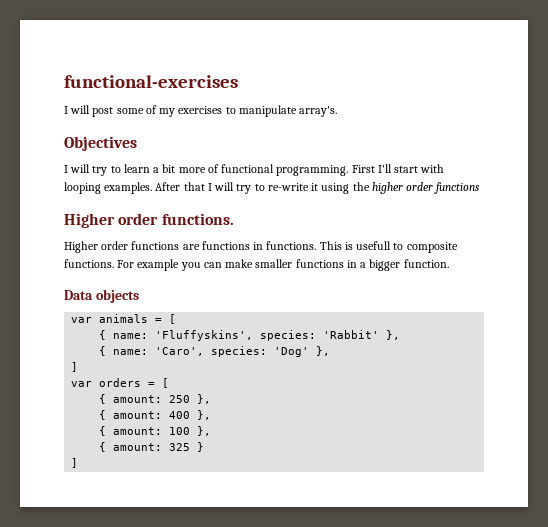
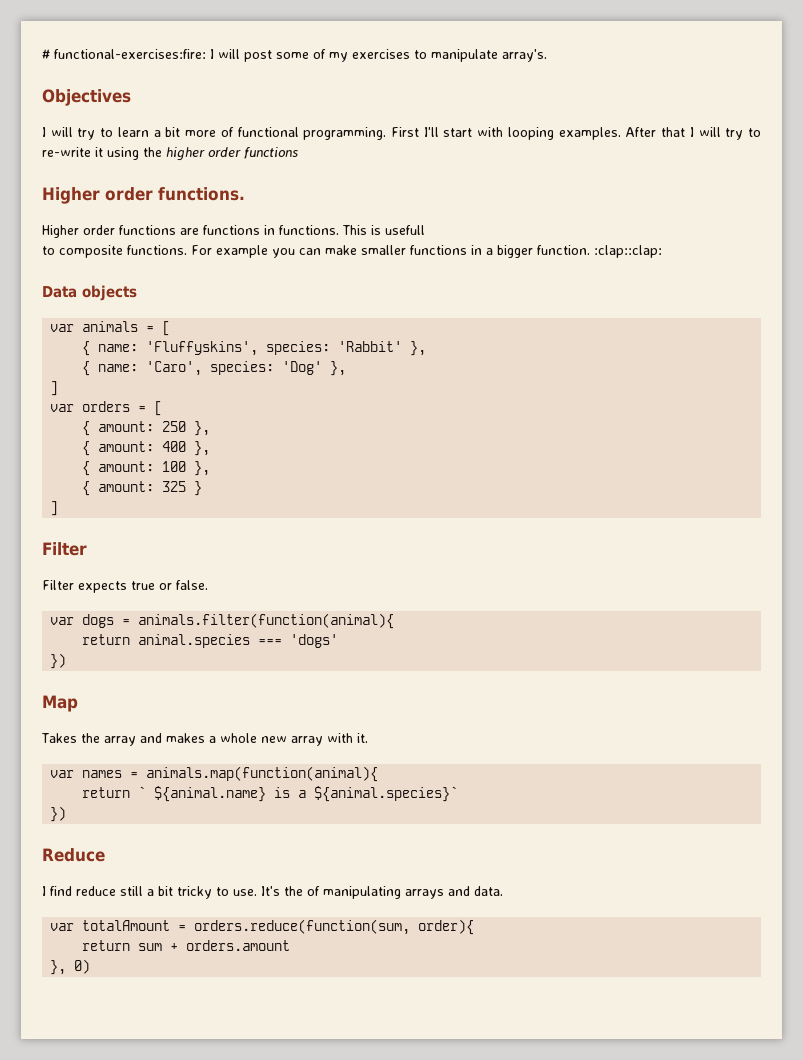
[64,75,238,88] functional-exercises // -> [42,49,206,59] # functional-exercises:fire:
(392, 245) none -> (425, 230) //
(449, 263) none -> [594,245,662,258] :clap::clap:
(79, 463) none -> [42,542,87,556] [42,580,208,593] [50,613,395,629] [82,634,339,648] [50,653,67,669] [42,695,78,712] [41,733,368,746] [50,766,379,782] [82,786,459,802] [50,806,67,822] [42,848,105,862] [42,886,503,899] [50,919,475,935] [82,940,291,951] [50,959,91,975] // Filter // Filter expects true or false. // var dogs = animals.filter(function(animal){ // return animal.species === 'dogs' // }) // Map // Takes the array and makes a whole new array with it. // var names = animals.map(function(animal){ // return ` ${animal.name} is a ${animal.species}` // }) // Reduce // I find reduce still a bit tricky to use. It's the of manipulating arrays and data. // var totalAmount = orders.reduce(function(sum, order){ // return sum + orders.amount // }, 0)

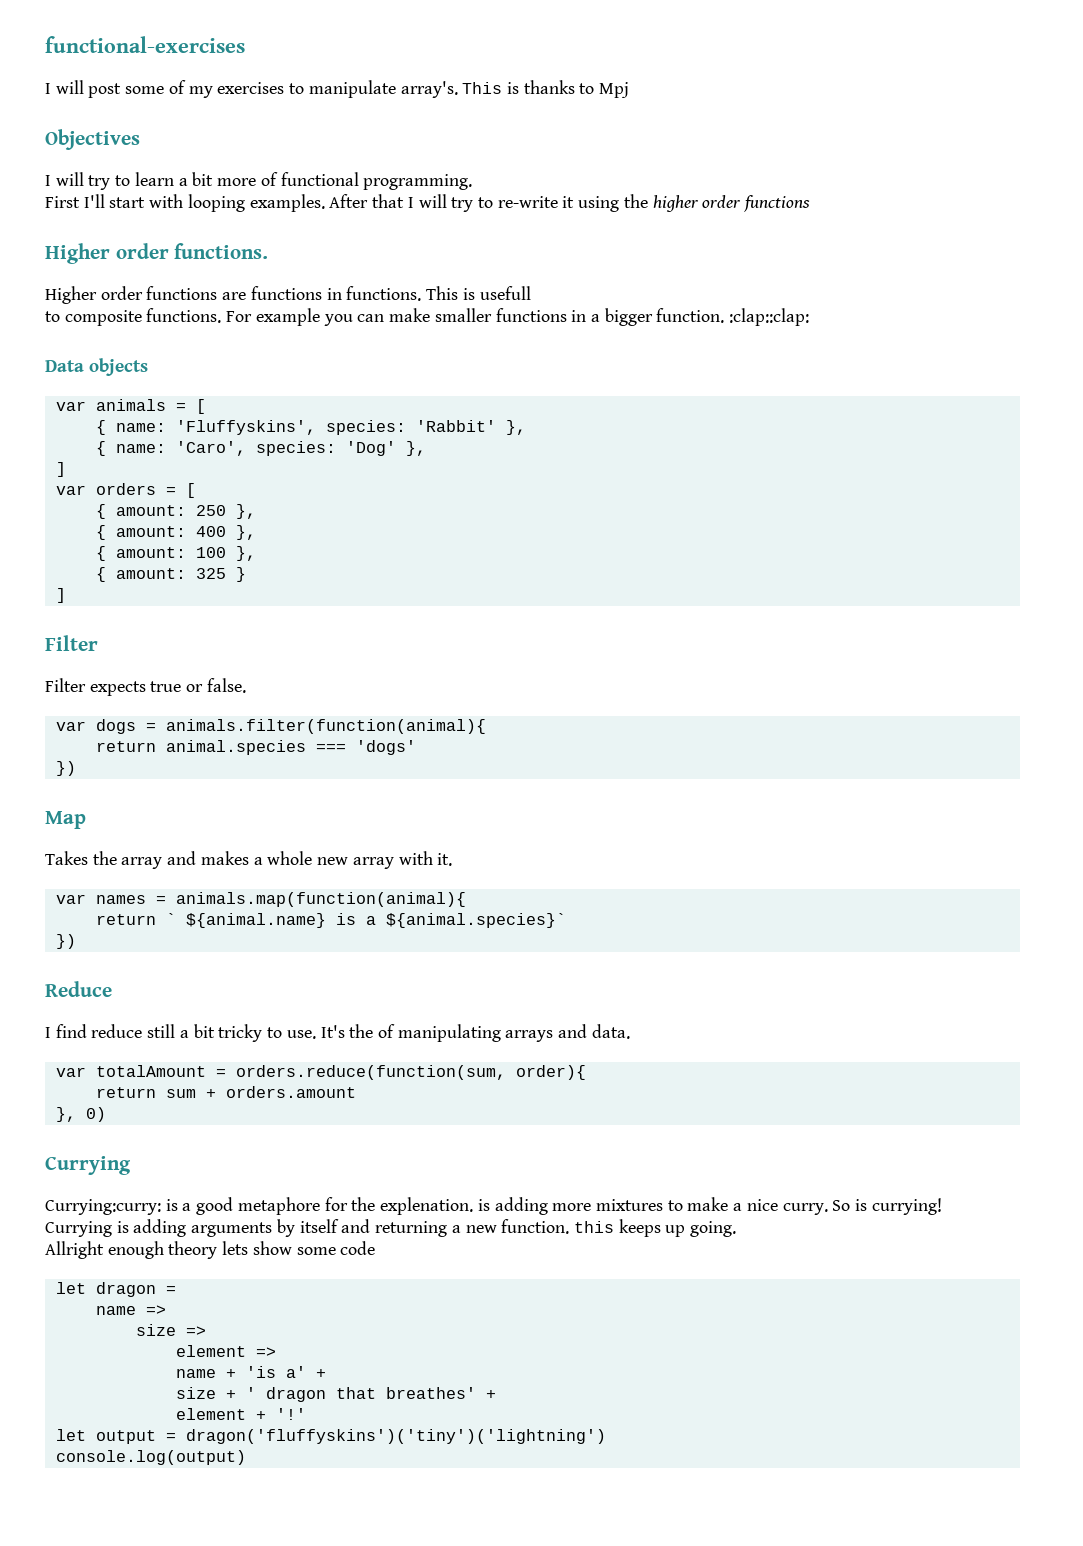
[42,49,206,59] # functional-exercises:fire: -> [45,36,245,53] functional-exercises //
(547, 55) none -> [462,80,630,98] This is thanks to Mpj
(387, 133) none -> (473, 182) //
(91, 966) none -> [45,1156,131,1175] [45,1197,942,1215] [45,1219,737,1237] [45,1241,376,1259] [55,1282,176,1297] [95,1305,166,1315] [135,1324,206,1336] [175,1345,276,1357] [175,1366,326,1378] [175,1387,496,1402] [175,1408,306,1420] [55,1429,606,1444] [55,1450,246,1465] // Currying // Currying:curry: is a good metaphore for the explenation. is adding more mixtures to make a nice curry. So is currying! // Currying is adding arguments by itself and returning a new function. this keeps up going. // Allright enough theory lets show some code // let dragon = // name => // size => // element => // name + 'is a' + // size + ' dragon that breathes' + // element + '!' // let output = dragon('fluffyskins')('tiny')('lightning') // console.log(output)

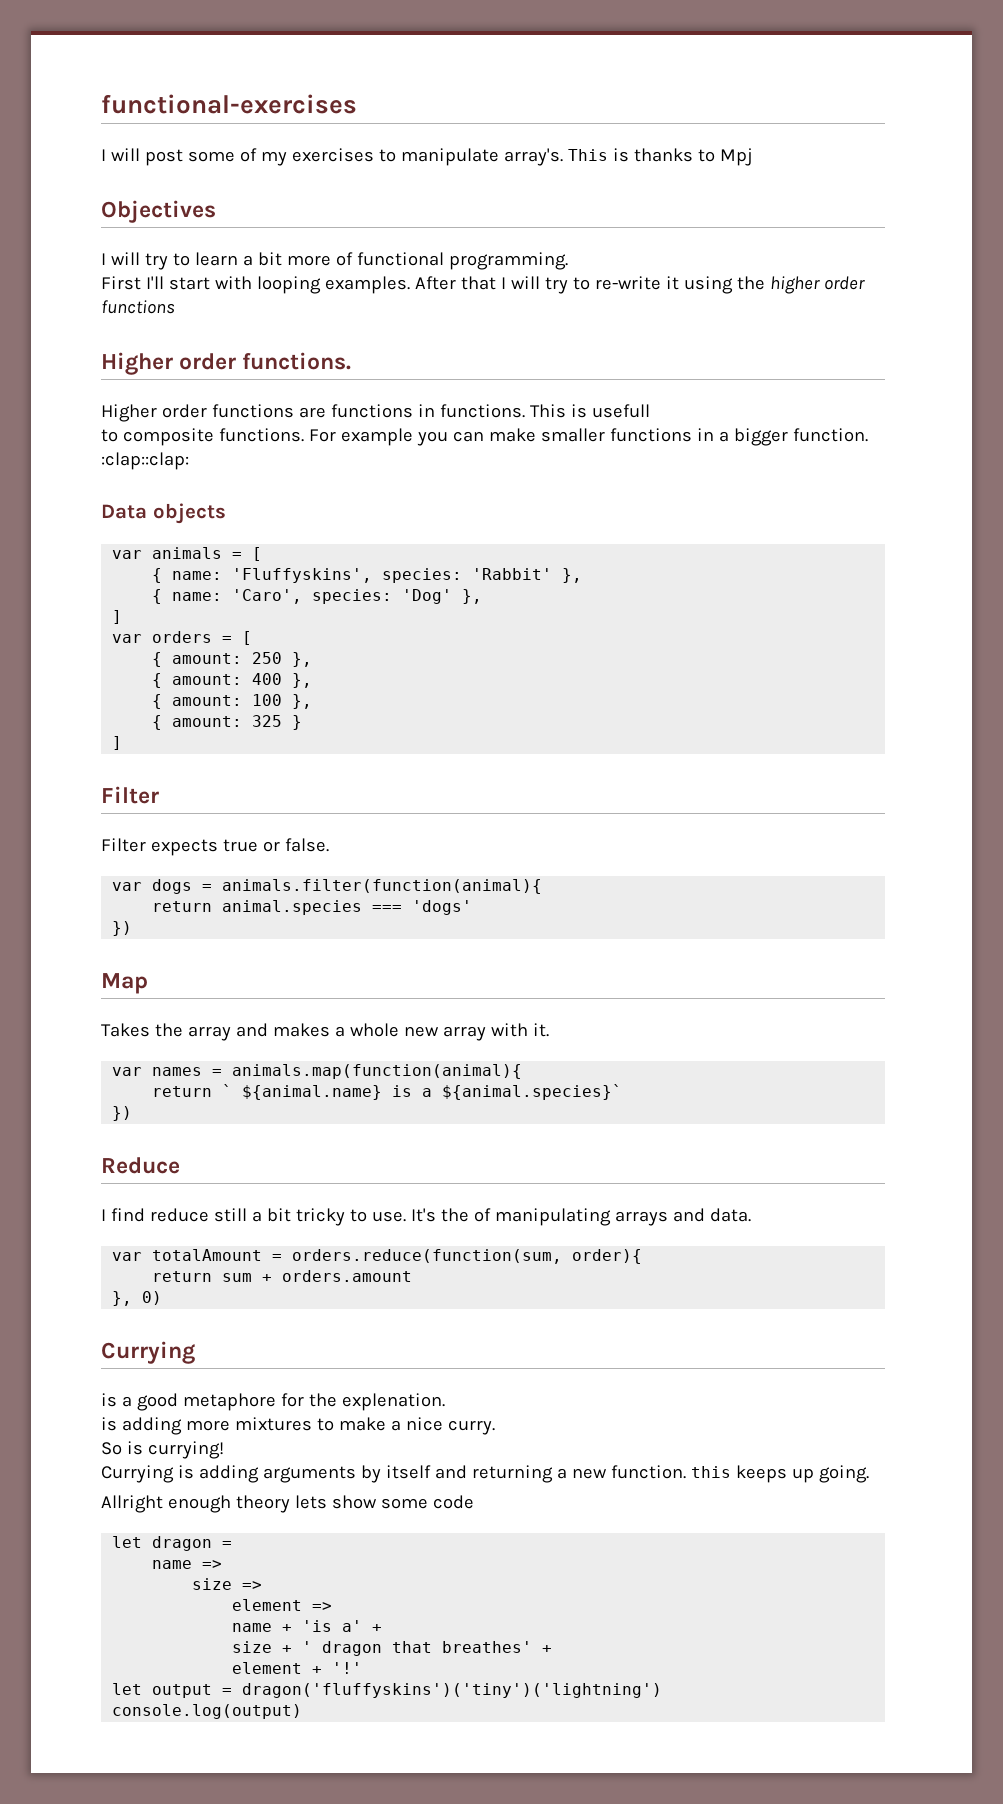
[45,1199,161,1215] Currying:curry: -> (195, 1352) none
(474, 1206) none -> (445, 1402) //
(828, 1209) none -> (495, 1427) //

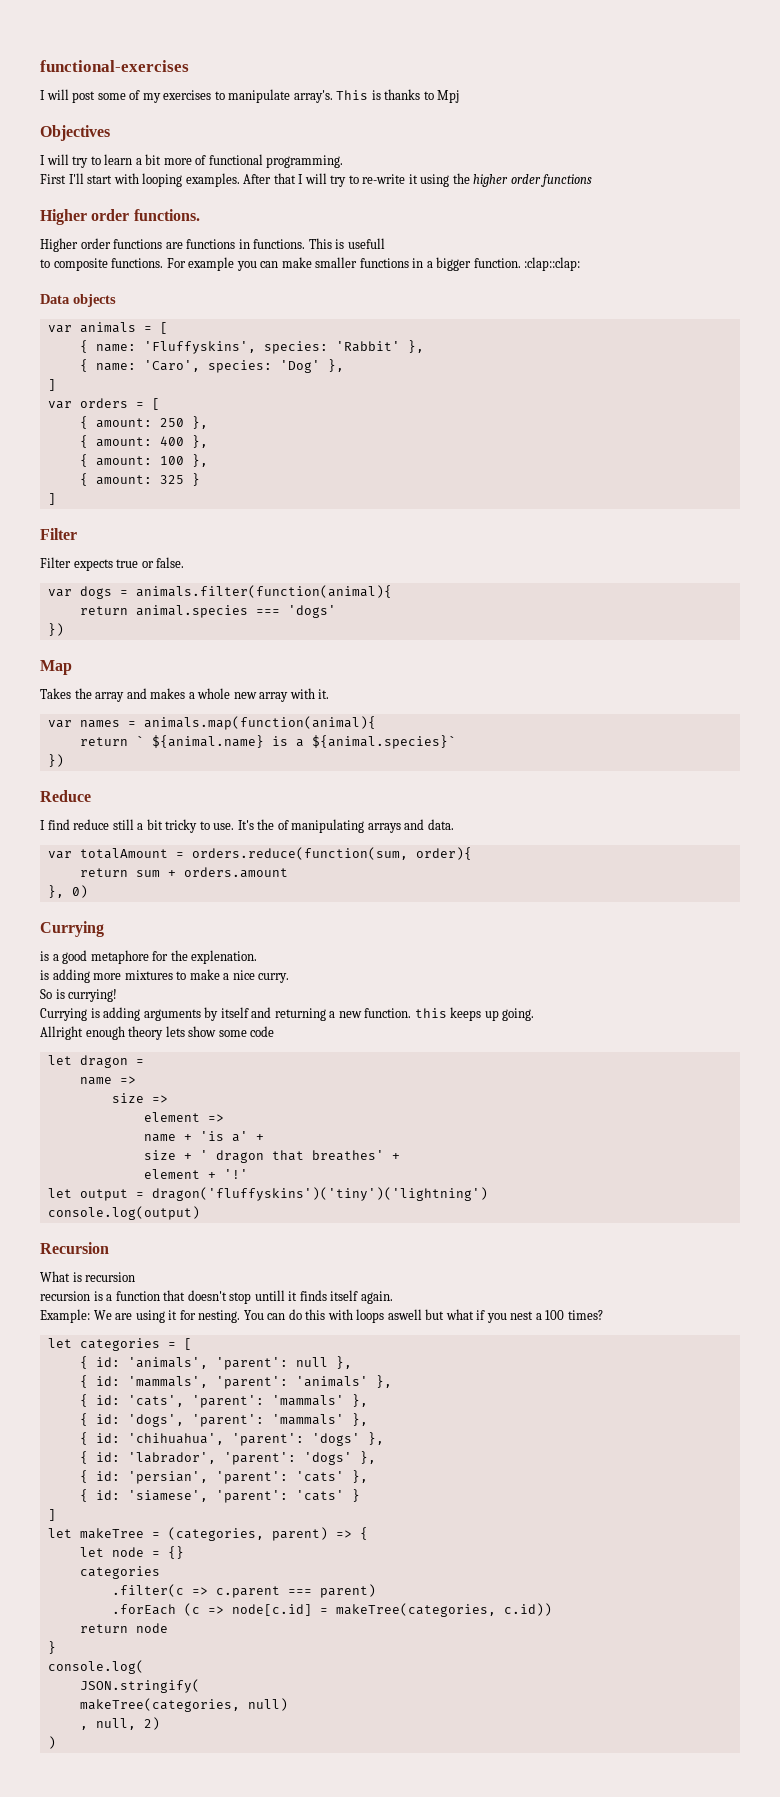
(303, 1711) none -> [40,1242,109,1254] [40,1271,136,1282] [40,1290,393,1304] [40,1309,603,1323] [47,1338,192,1351] [79,1356,352,1370] [79,1375,392,1389] [79,1394,368,1408] [79,1413,368,1427] [79,1432,384,1446] [79,1451,376,1465] [79,1470,368,1484] [79,1489,360,1503] [47,1509,56,1521] [47,1527,368,1541] [79,1546,184,1559] [79,1566,160,1579] [111,1584,376,1598] [111,1603,552,1617] [79,1623,168,1633] [47,1641,56,1654] [47,1660,144,1674] [79,1679,200,1693] [79,1698,288,1712] [79,1717,160,1730] [47,1736,56,1749] // Recursion // What is recursion // recursion is a function that doesn't stop untill it finds itself again. // Example: We are using it for nesting. You can do this with loops aswell but what if you nest a 100 times? // let categories = [ // { id: 'animals', 'parent': null }, // { id: 'mammals', 'parent': 'animals' }, // { id: 'cats', 'parent': 'mammals' }, // { id: 'dogs', 'parent': 'mammals' }, // { id: 'chihuahua', 'parent': 'dogs' }, // { id: 'labrador', 'parent': 'dogs' }, // { id: 'persian', 'parent': 'cats' }, // { id: 'siamese', 'parent': 'cats' } // ] // let makeTree = (categories, parent) => { // let node = {} // categories // .filter(c => c.parent === parent) // .forEach (c => node[c.id] = makeTree(categories, c.id)) // return node // } // console.log( // JSON.stringify( // makeTree(categories, null) // , null, 2) // )

